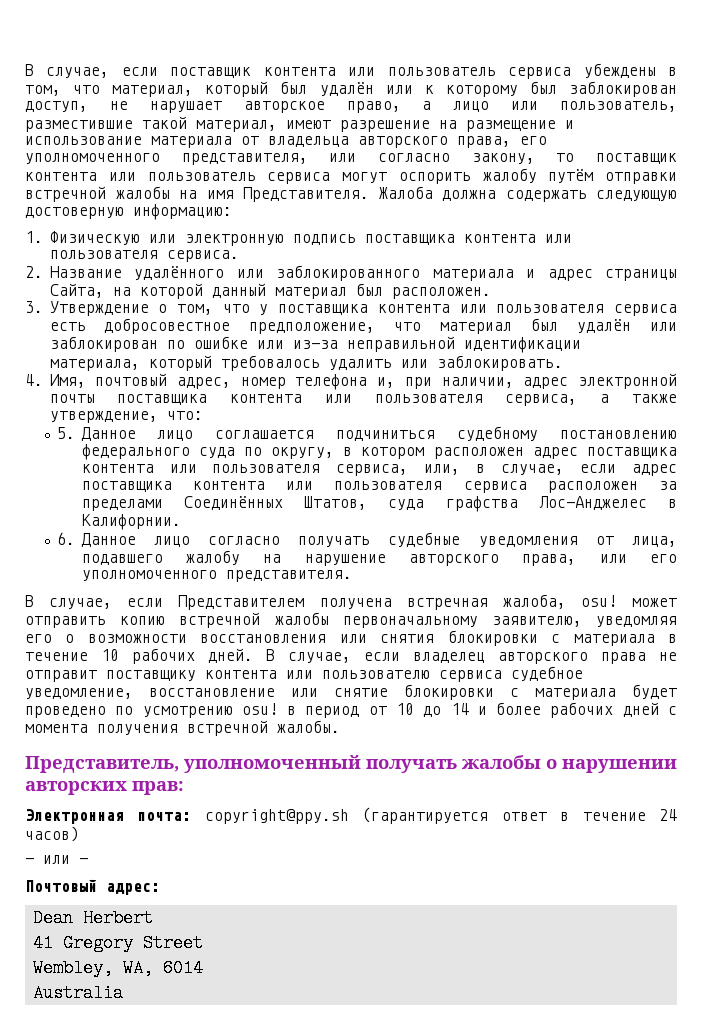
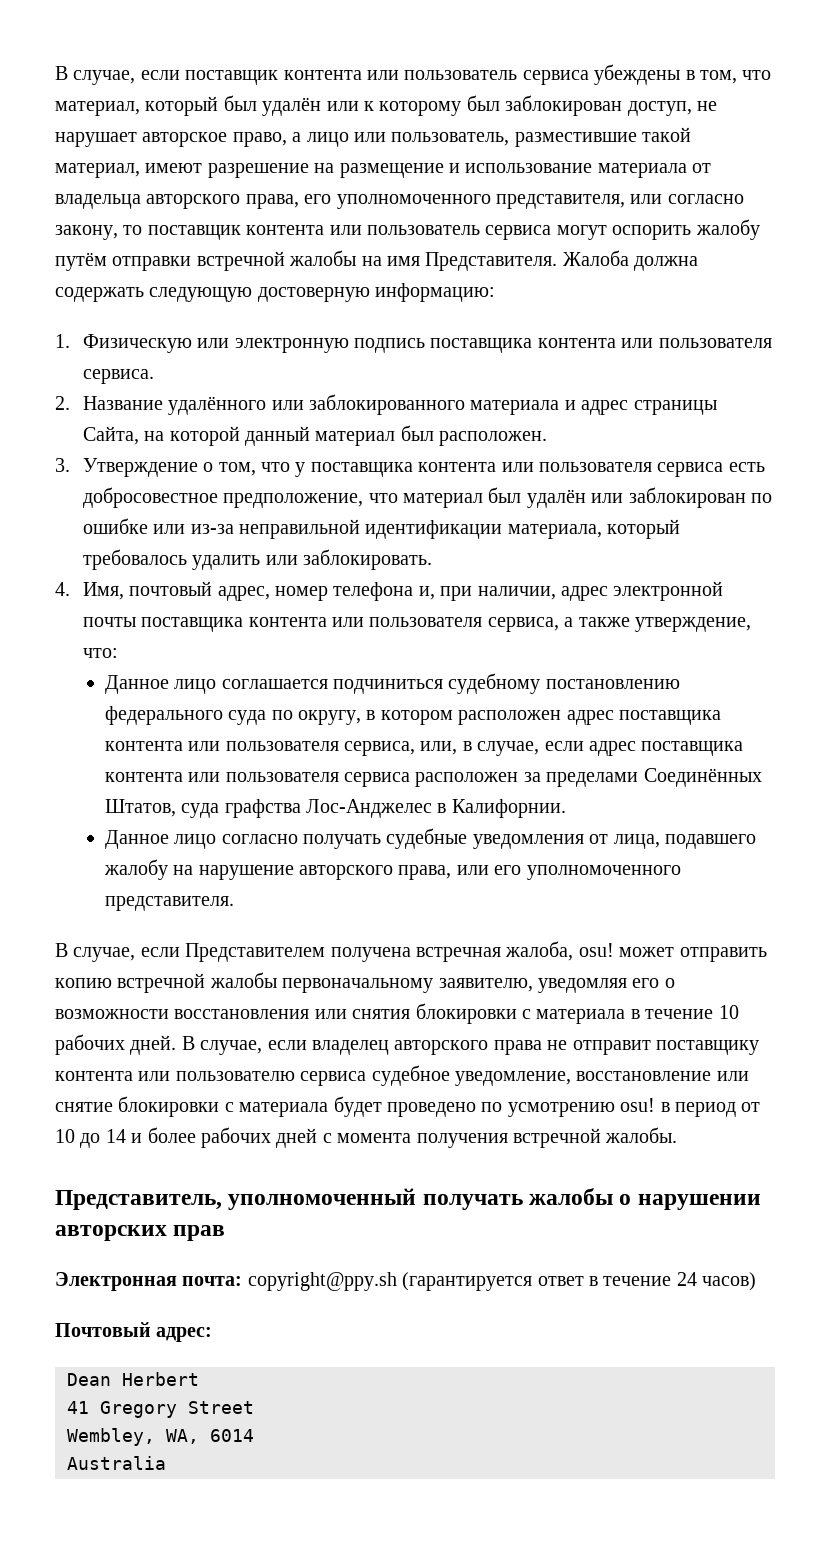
[57,427,76,439] 5. -> (118, 653) none
[57,532,76,545] 6. -> (566, 808) none
[132,781,184,795] прав: -> [173,1225,226,1241] прав
[25,855,88,864] // - или - -> (757, 1281) none

